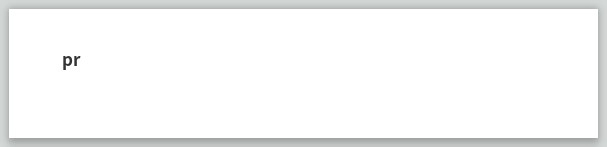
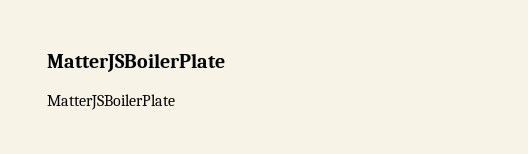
[62,56,81,70] pr -> [47,53,225,72] [47,94,175,110] MatterJSBoilerPlate // MatterJSBoilerPlate

